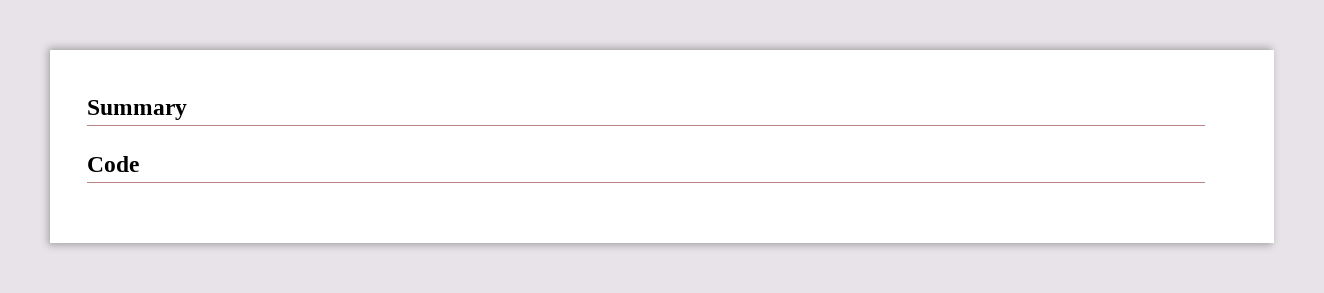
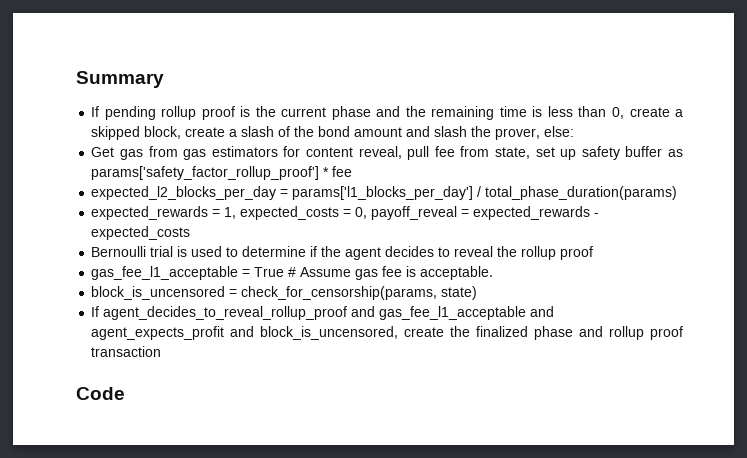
(187, 110) none -> [91,106,683,120] [91,126,575,140] [91,146,684,160] [91,166,353,180] [91,186,678,200] [91,206,600,220] [91,226,191,240] [91,246,594,260] [91,266,494,280] [91,286,478,300] [91,306,555,320] [91,326,683,340] [91,346,162,357] // If pending rollup proof is the current phase and the remaining time is less than 0, create a skipped block, create a slash of the bond amount and slash the prover, else: // Get gas from gas estimators for content reveal, pull fee from state, set up safety buffer as params['safety_factor_rollup_proof'] * fee // expected_l2_blocks_per_day = params['l1_blocks_per_day'] / total_phase_duration(params) // expected_rewards = 1, expected_costs = 0, payoff_reveal = expected_rewards - expected_costs // Bernoulli trial is used to determine if the agent decides to reveal the rollup proof // gas_fee_l1_acceptable = True # Assume gas fee is acceptable. // block_is_uncensored = check_for_censorship(params, state) // If agent_decides_to_reveal_rollup_proof and gas_fee_l1_acceptable and agent_expects_profit and block_is_uncensored, create the finalized phase and rollup proof transaction

